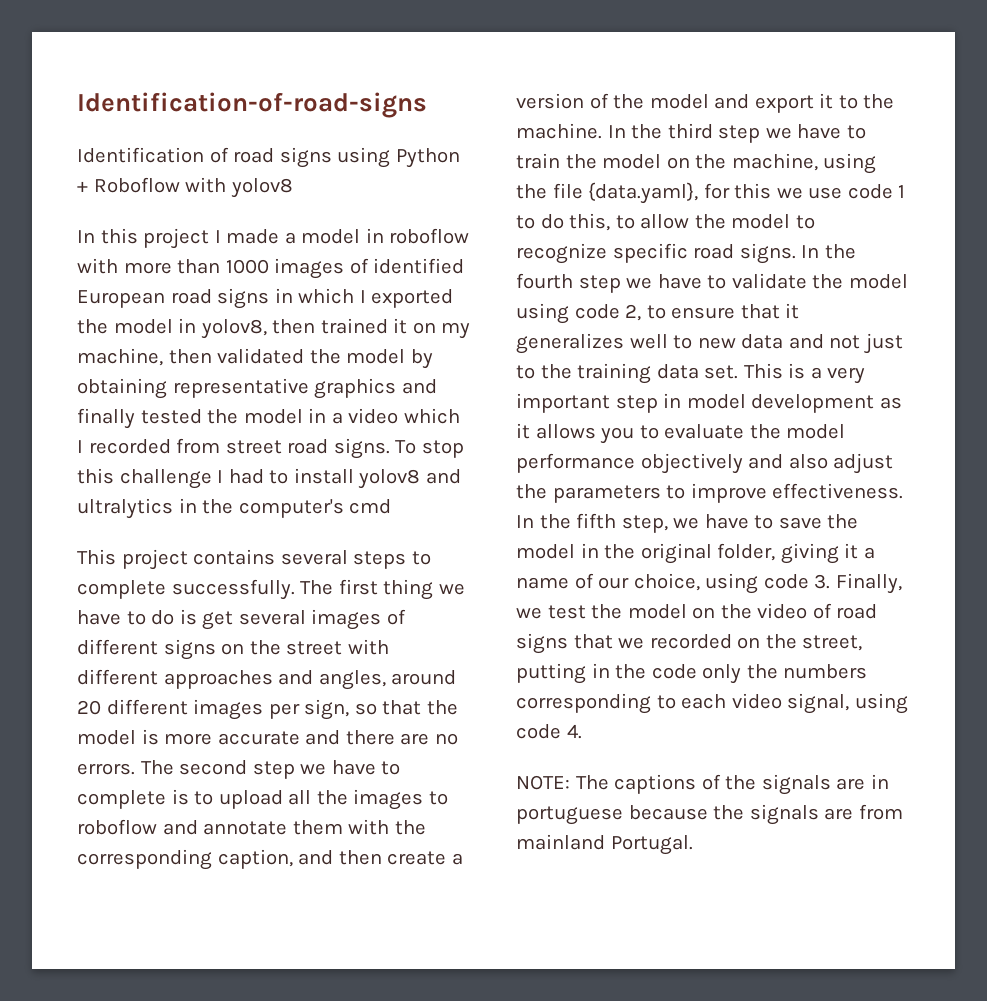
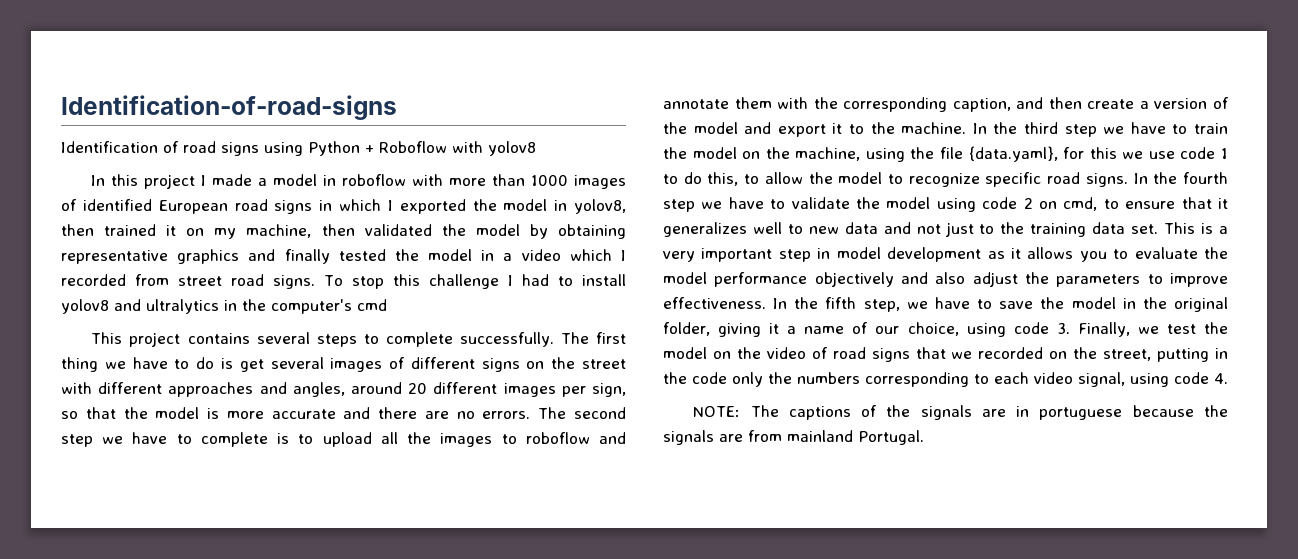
[625,304,642,321] 2, -> [1023,197,1098,211] 2 on cmd,

